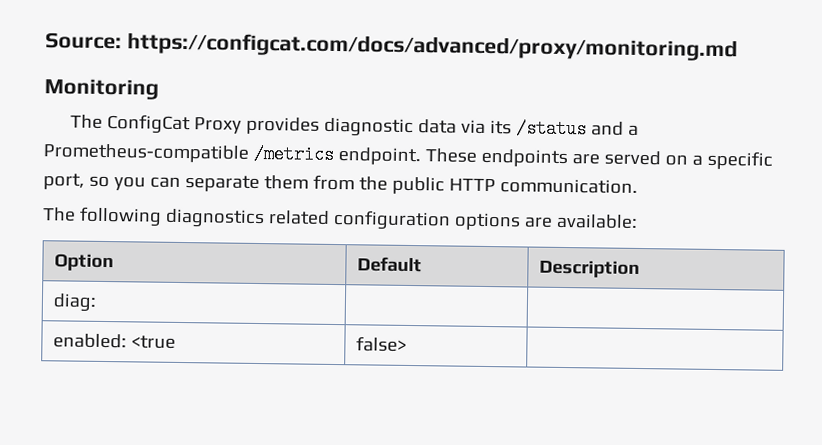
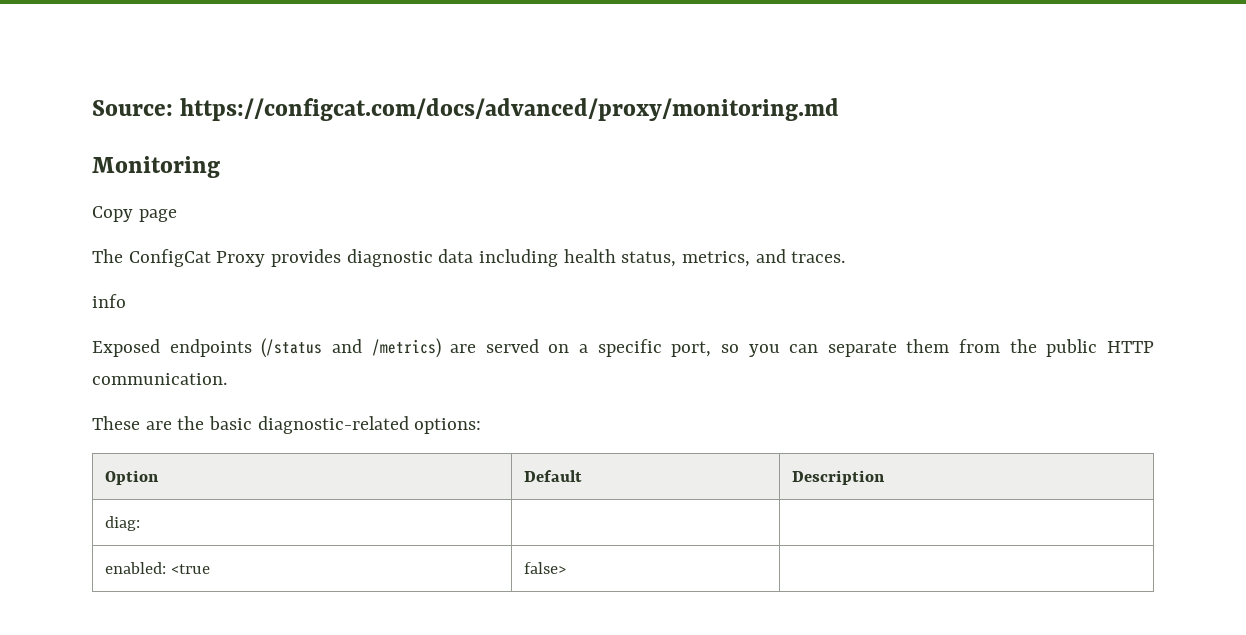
(159, 89) none -> [92,206,177,222] // Copy page
[460,119,639,139] [43,143,568,168] via its /status and a Prometheus-compatible /metrics endpoint. These endpoints -> [479,249,846,267] [92,294,126,308] [92,338,441,358] including health status, metrics, and traces. // info // Exposed endpoints (/status and /metrics)
[42,206,638,231] The following diagnostics related configuration options are available: -> [92,416,482,434] These are the basic diagnostic-related options:

